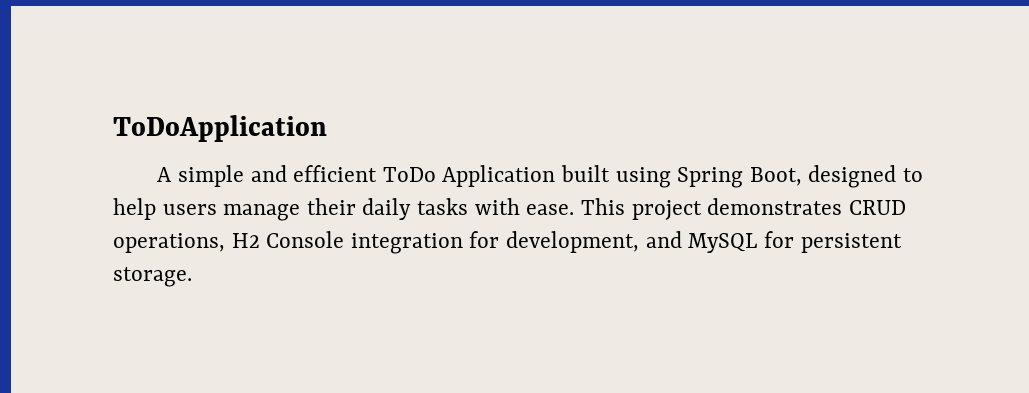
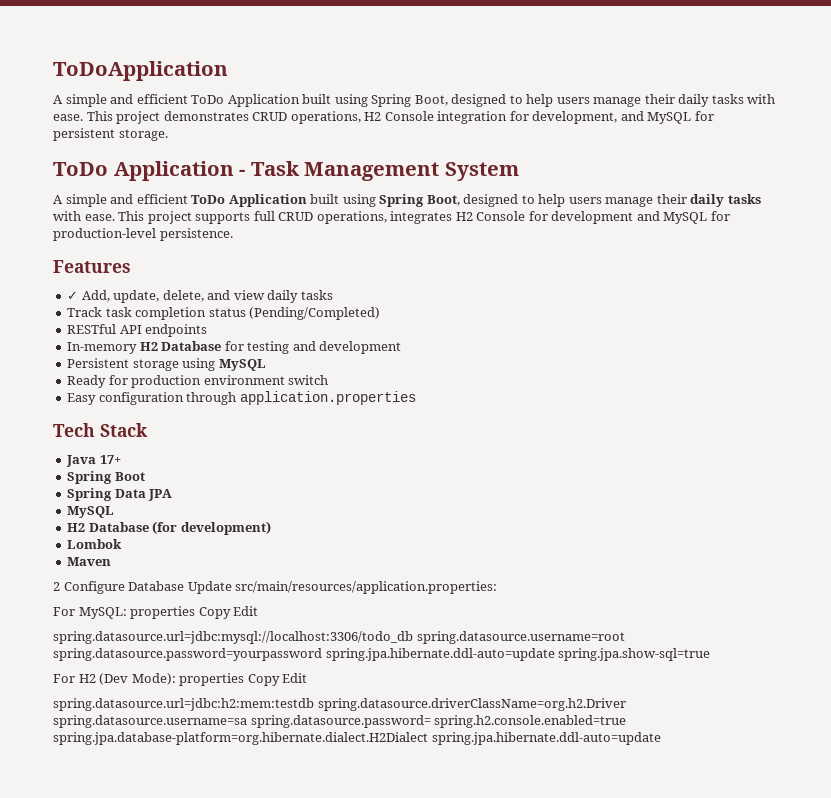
(192, 277) none -> [53,161,519,181] [53,194,761,207] [53,211,730,224] [53,228,233,241] [53,260,131,273] [67,290,333,303] [67,307,381,320] [67,324,208,337] [67,341,402,354] [67,358,266,371] [67,375,329,388] [67,391,416,405] [53,423,148,437] [66,455,121,467] [67,471,145,484] [67,488,173,501] [67,506,115,518] [67,521,271,535] [67,539,123,549] [67,557,112,566] [53,581,498,594] [53,606,259,619] [53,631,625,644] [53,648,711,661] [53,673,308,686] [53,698,626,711] [53,715,627,728] [53,732,661,745] // ToDo Application - Task Management System // A simple and efficient ToDo Application built using Spring Boot, designed to help users manage their daily tasks with ease. This project supports full CRUD operations, integrates H2 Console for development and MySQL for production-level persistence. // Features // ✓ Add, update, delete, and view daily tasks // Track task completion status (Pending/Completed) // RESTful API endpoints // In-memory H2 Database for testing and development // Persistent storage using MySQL // Ready for production environment switch // Easy configuration through application.properties // Tech Stack // Java 17+ // Spring Boot // Spring Data JPA // MySQL // H2 Database (for development) // Lombok // Maven // 2 Configure Database Update src/main/resources/application.properties: // For MySQL: properties Copy Edit // spring.datasource.url=jdbc:mysql://localhost:3306/todo_db spring.datasource.username=root spring.datasource.password=yourpassword spring.jpa.hibernate.ddl-auto=update spring.jpa.show-sql=true // For H2 (Dev Mode): properties Copy Edit // spring.datasource.url=jdbc:h2:mem:testdb spring.datasource.driverClassName=org.h2.Driver spring.datasource.username=sa spring.datasource.password= spring.h2.console.enabled=true spring.jpa.database-platform=org.hibernate.dialect.H2Dialect spring.jpa.hibernate.ddl-auto=update

